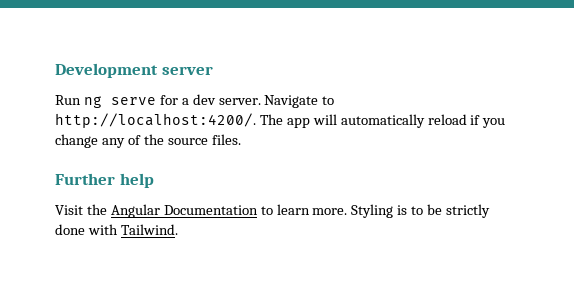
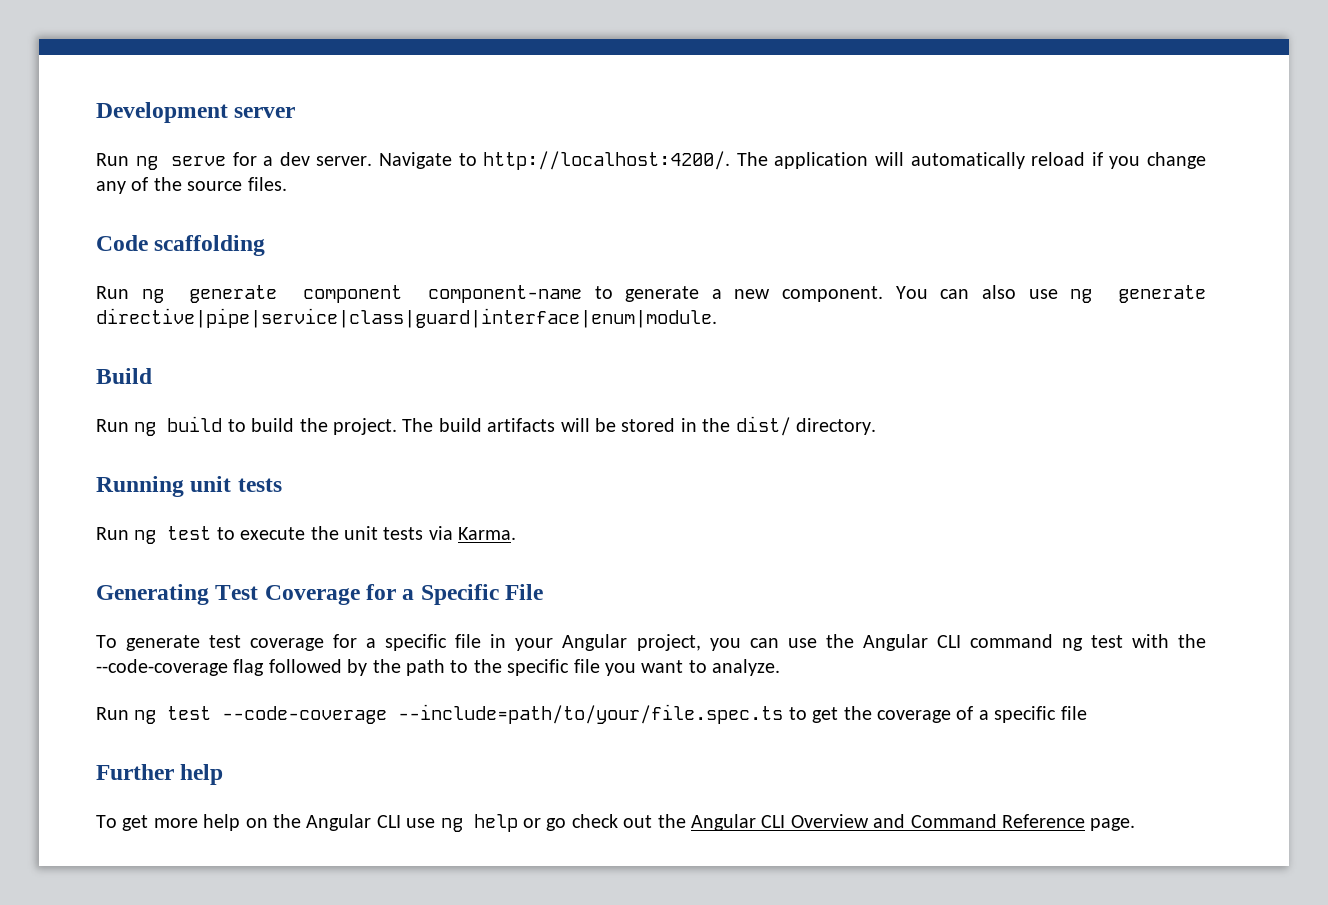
[286,118,310,128] app -> [774,152,869,169] application
[55,173,154,188] [55,204,491,218] [55,224,178,235] Further help // Visit the Angular Documentation to learn more. Styling is to be strictly done with Tailwind. -> [96,235,266,256] [96,285,1207,303] [96,308,717,328] [96,368,152,384] [96,416,876,436] [96,476,282,497] [96,526,517,544] [96,584,544,605] [96,634,1206,651] [96,659,781,676] [96,704,1087,724] [96,764,224,785] [96,814,1136,832] Code scaffolding // Run ng generate component component-name to generate a new component. You can also use ng generate directive|pipe|service|class|guard|interface|enum|module. // Build // Run ng build to build the project. The build artifacts will be stored in the dist/ directory. // Running unit tests // Run ng test to execute the unit tests via Karma. // Generating Test Coverage for a Specific File // To generate test coverage for a specific file in your Angular project, you can use the Angular CLI command ng test with the --code-coverage flag followed by the path to the specific file you want to analyze. // Run ng test --code-coverage --include=path/to/your/file.spec.ts to get the coverage of a specific file // Further help // To get more help on the Angular CLI use ng help or go check out the Angular CLI Overview and Command Reference page.

